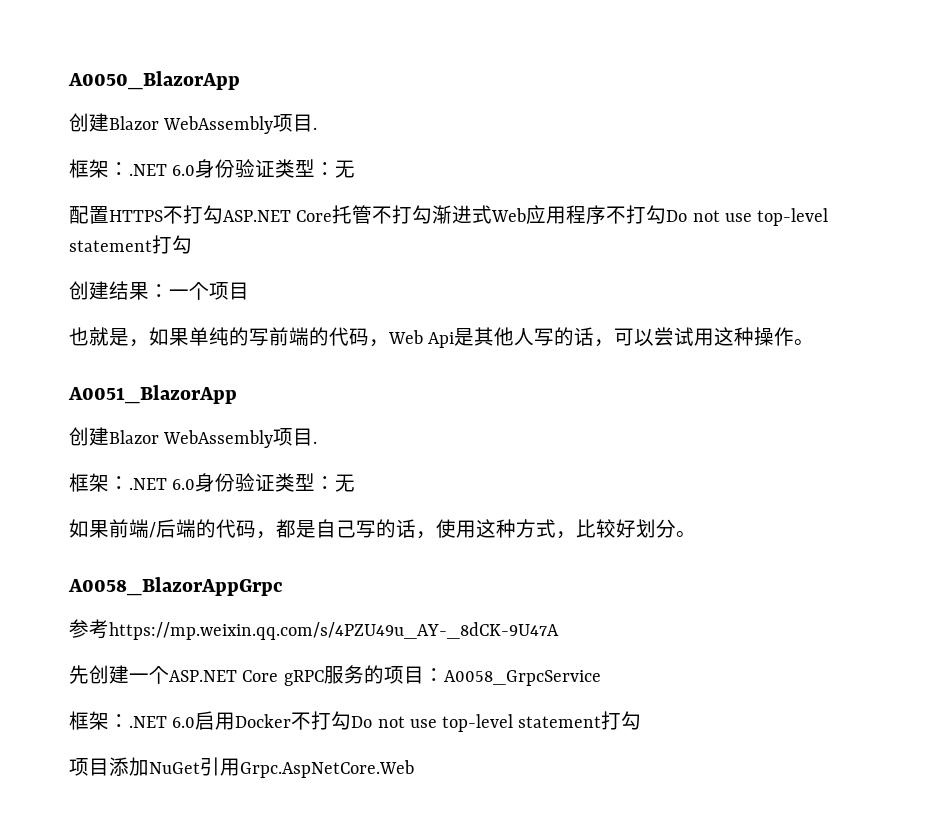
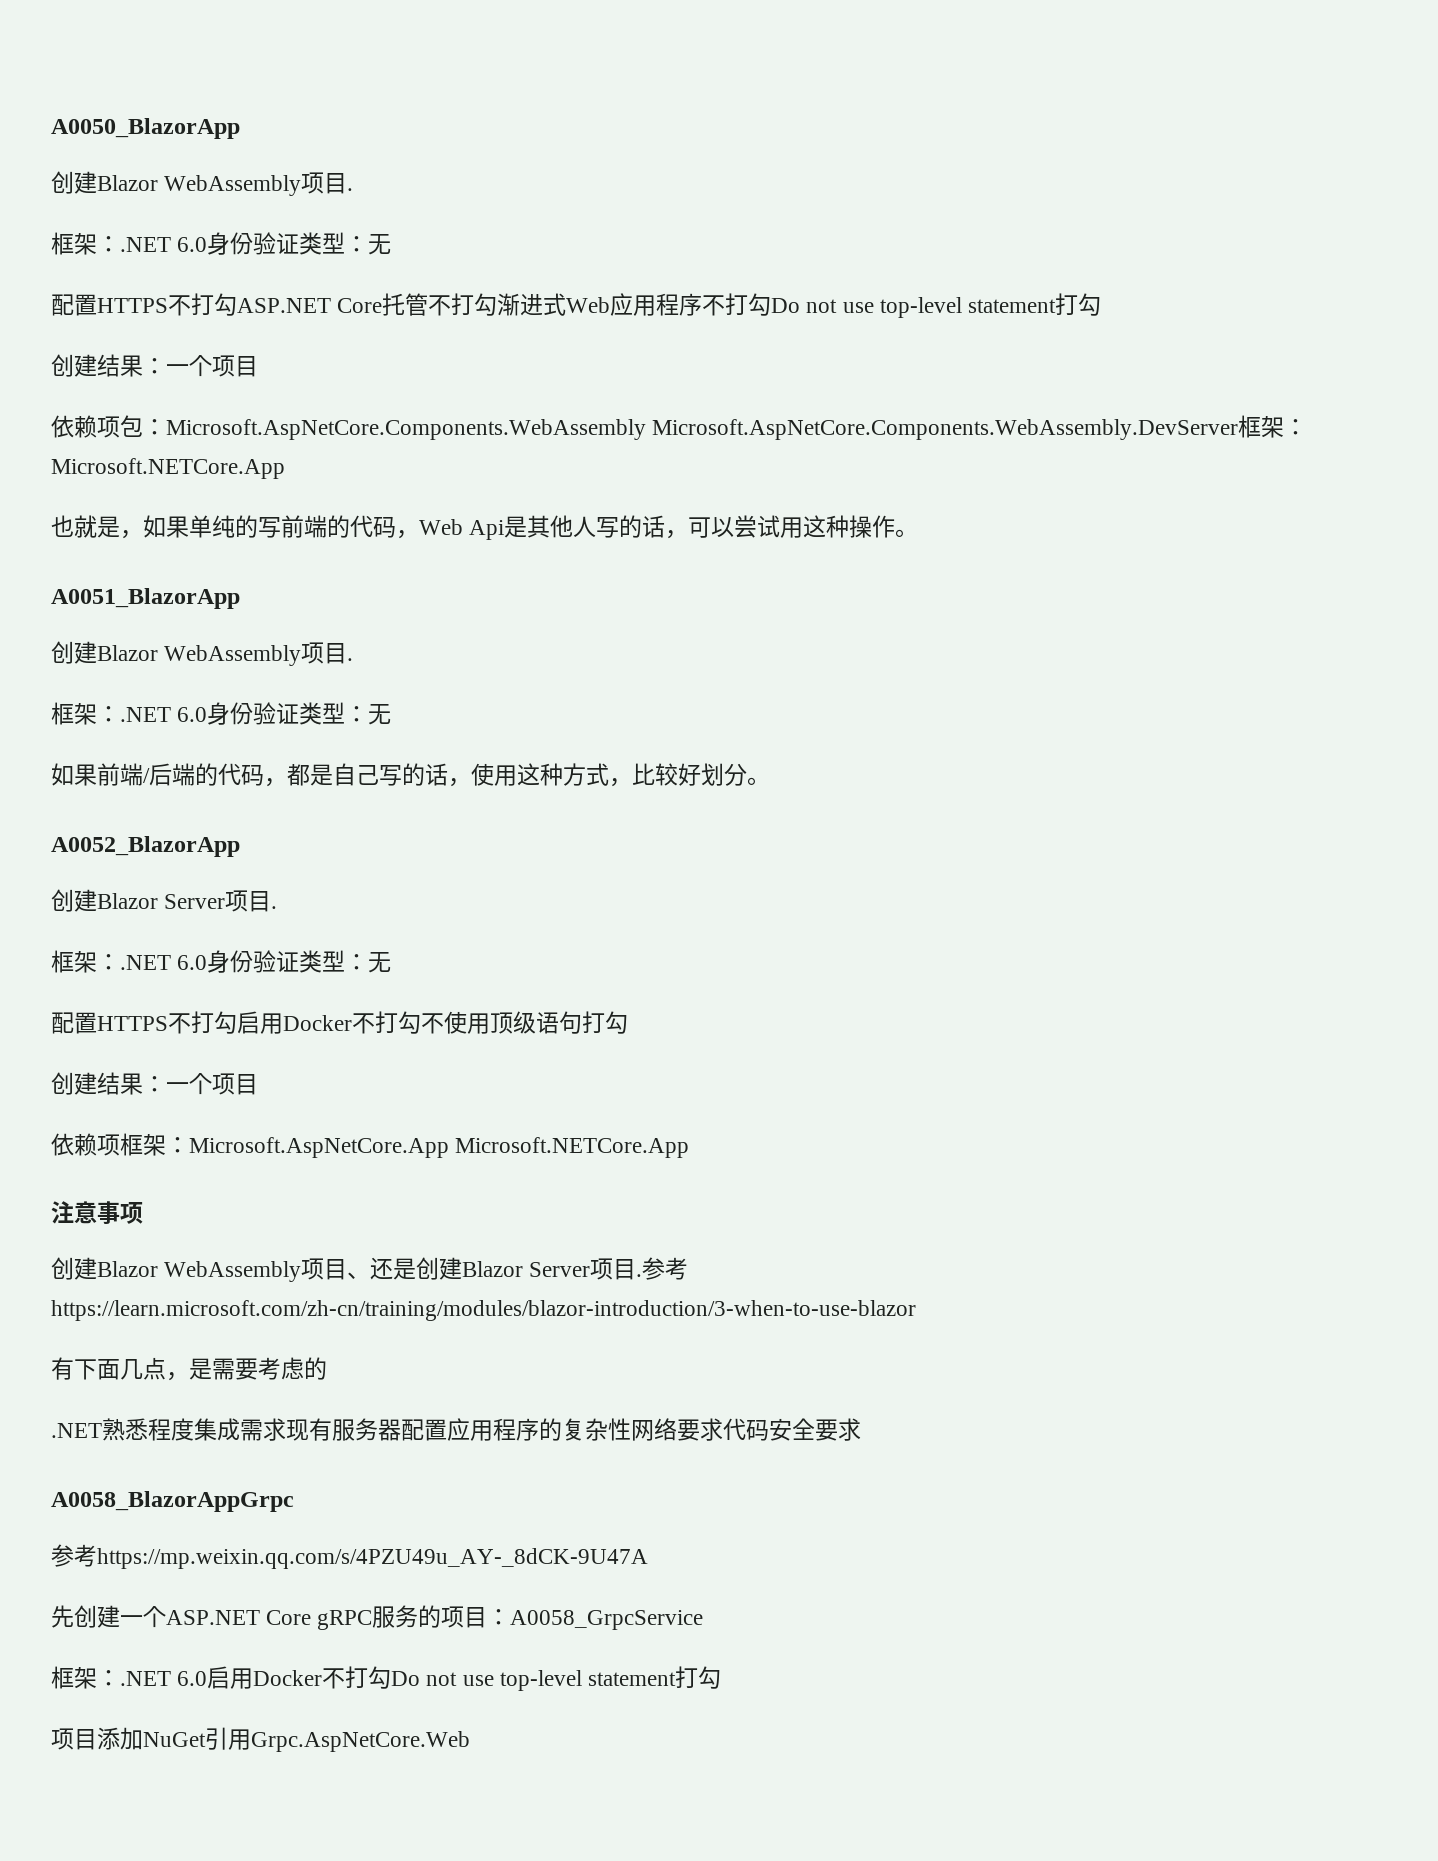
(249, 291) none -> [51,415,1308,440] [51,458,285,479] // 依赖项包：Microsoft.AspNetCore.Components.WebAssembly Microsoft.AspNetCore.Components.WebAssembly.DevServer框架：Microsoft.NETCore.App
(696, 534) none -> [51,836,240,857] [51,889,278,912] [51,950,392,973] [51,1011,628,1034] [51,1072,258,1095] [51,1133,690,1158] [51,1201,143,1224] [51,1257,689,1282] [51,1300,916,1321] [51,1357,327,1381] [51,1418,861,1441] // A0052_BlazorApp // 创建Blazor Server项目. // 框架：.NET 6.0身份验证类型：无 // 配置HTTPS不打勾启用Docker不打勾不使用顶级语句打勾 // 创建结果：一个项目 // 依赖项框架：Microsoft.AspNetCore.App Microsoft.NETCore.App // 注意事项 // 创建Blazor WebAssembly项目、还是创建Blazor Server项目.参考https://learn.microsoft.com/zh-cn/training/modules/blazor-introduction/3-when-to-use-blazor // 有下面几点，是需要考虑的 // .NET熟悉程度集成需求现有服务器配置应用程序的复杂性网络要求代码安全要求

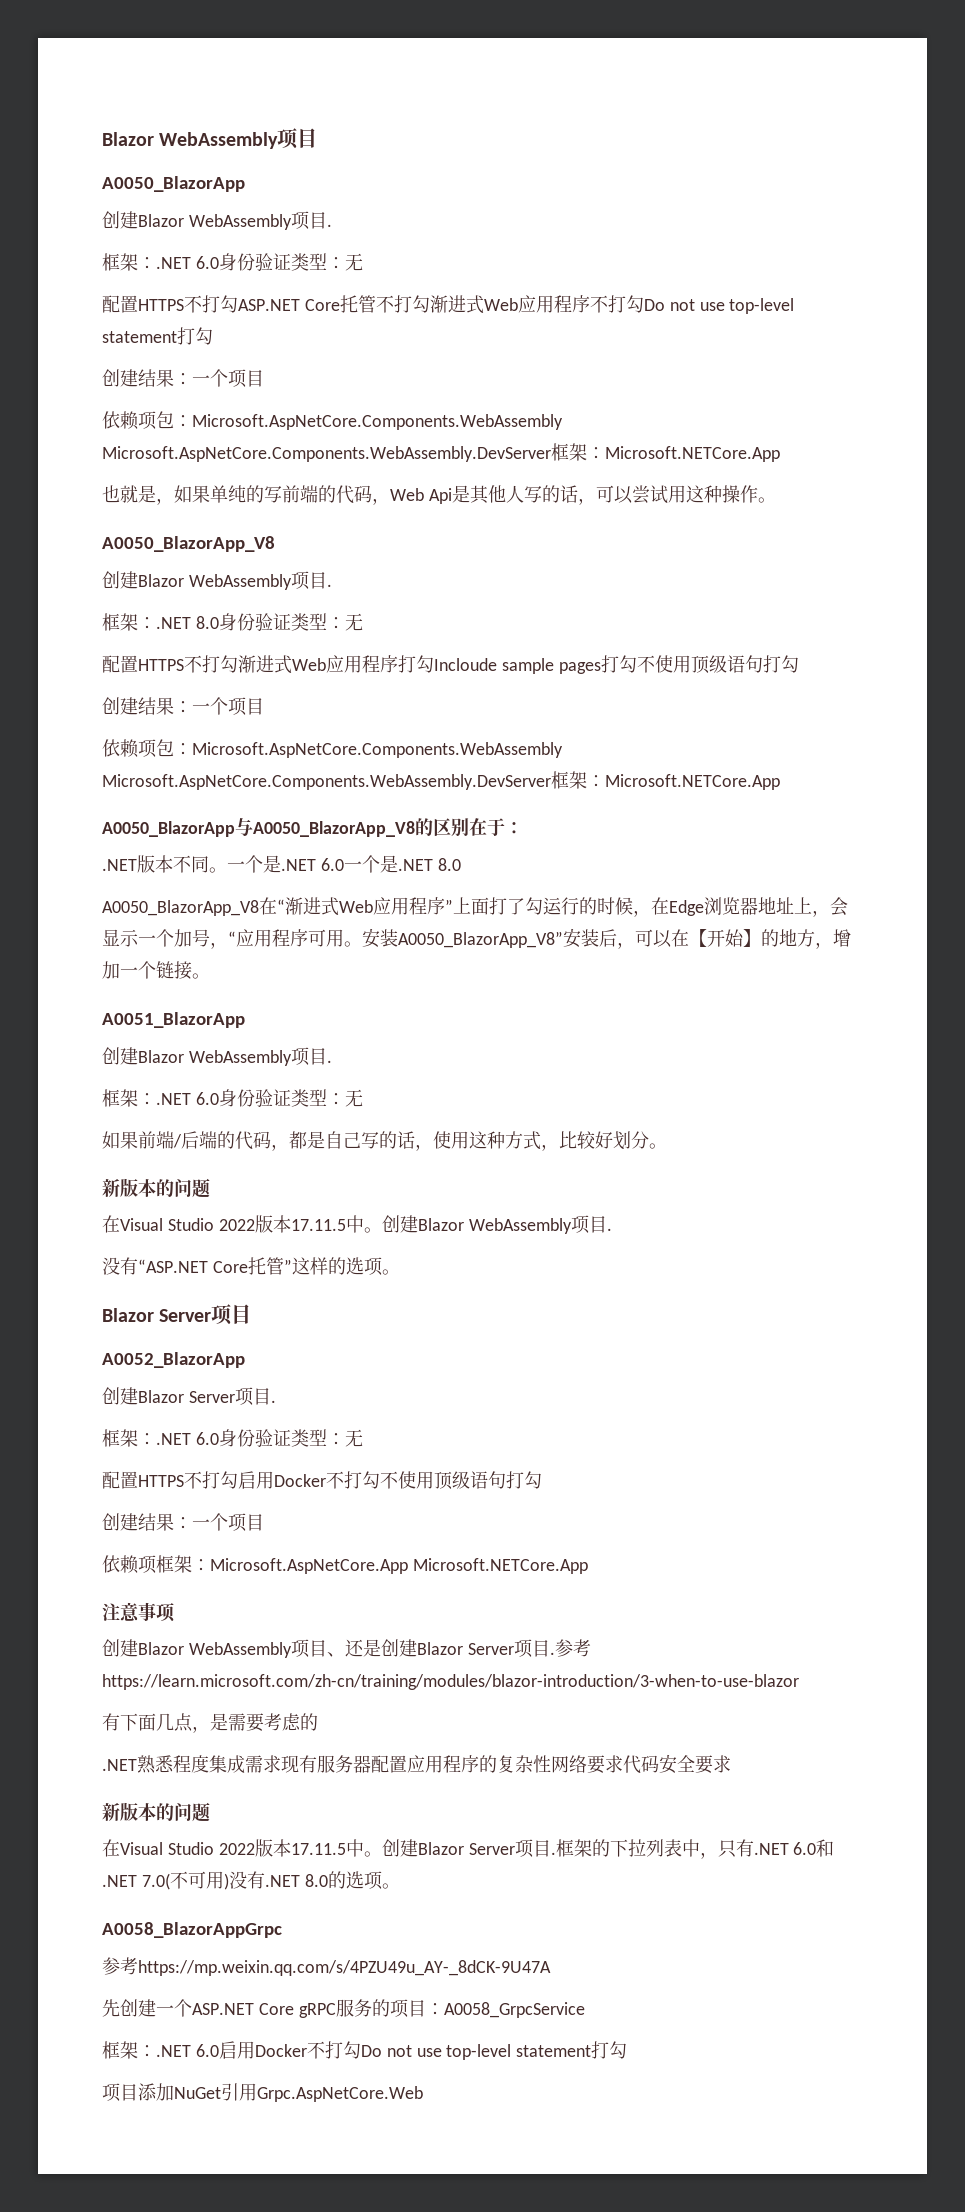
(51, 128) none -> [102,128,318,149] Blazor WebAssembly项目 //
(919, 533) none -> [102,536,275,552] [102,571,332,590] [102,613,363,631] [102,655,799,674] [102,697,264,716] [102,739,563,758] [102,771,780,790] [102,818,523,837] [102,855,461,873] [102,897,848,917] [102,928,851,949] [102,961,210,980] // A0050_BlazorApp_V8 // 创建Blazor WebAssembly项目. // 框架：.NET 8.0身份验证类型：无 // 配置HTTPS不打勾渐进式Web应用程序打勾Incloude sample pages打勾不使用顶级语句打勾 // 创建结果：一个项目 // 依赖项包：Microsoft.AspNetCore.Components.WebAssembly Microsoft.AspNetCore.Components.WebAssembly.DevServer框架：Microsoft.NETCore.App // A0050_BlazorApp与A0050_BlazorApp_V8的区别在于： // .NET版本不同。一个是.NET 6.0一个是.NET 8.0 // A0050_BlazorApp_V8在“渐进式Web应用程序”上面打了勾运行的时候，在Edge浏览器地址上，会显示一个加号，“应用程序可用。安装A0050_BlazorApp_V8”安装后，可以在【开始】的地方，增加一个链接。
(770, 781) none -> [102,1178,210,1198] [102,1215,612,1234] [102,1257,400,1276] [102,1304,252,1325] // 新版本的问题 // 在Visual Studio 2022版本17.11.5中。创建Blazor WebAssembly项目. // 没有“ASP.NET Core托管”这样的选项。 // Blazor Server项目
(861, 1429) none -> [102,1802,210,1822] [102,1839,835,1859] [102,1871,400,1890] // 新版本的问题 // 在Visual Studio 2022版本17.11.5中。创建Blazor Server项目.框架的下拉列表中，只有.NET 6.0和.NET 7.0(不可用)没有.NET 8.0的选项。

